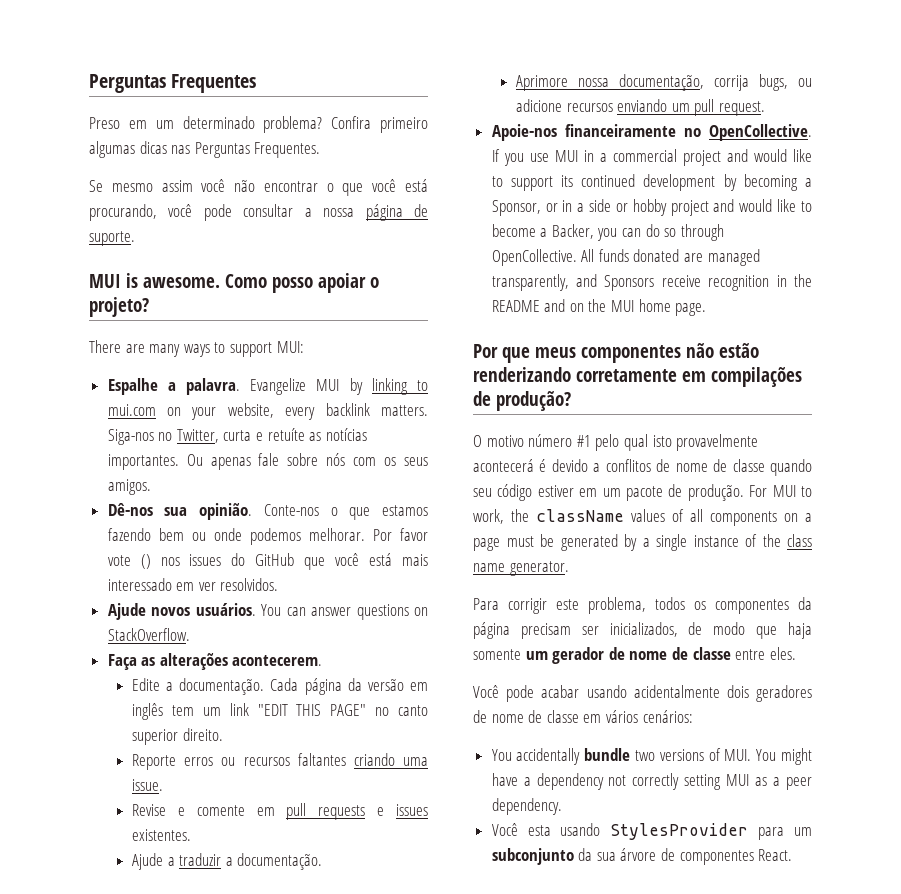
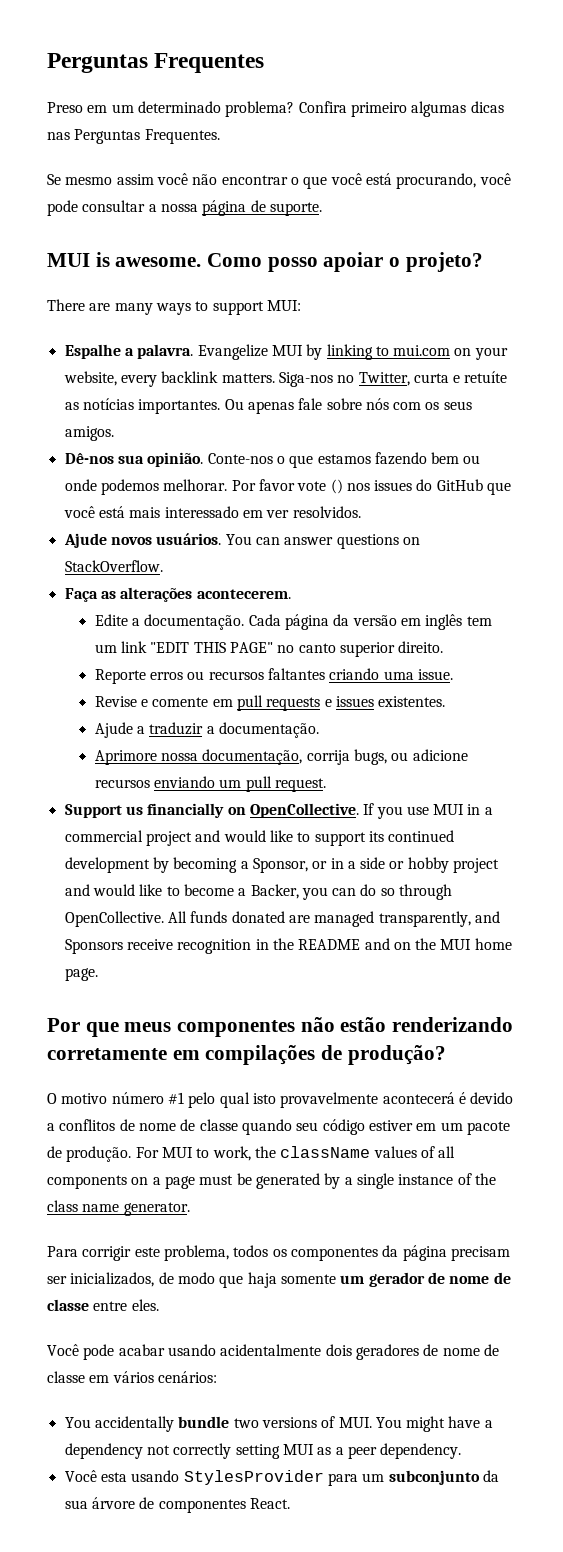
[491,124,701,141] Apoie-nos financeiramente no -> [64,803,246,818] Support us financially on

